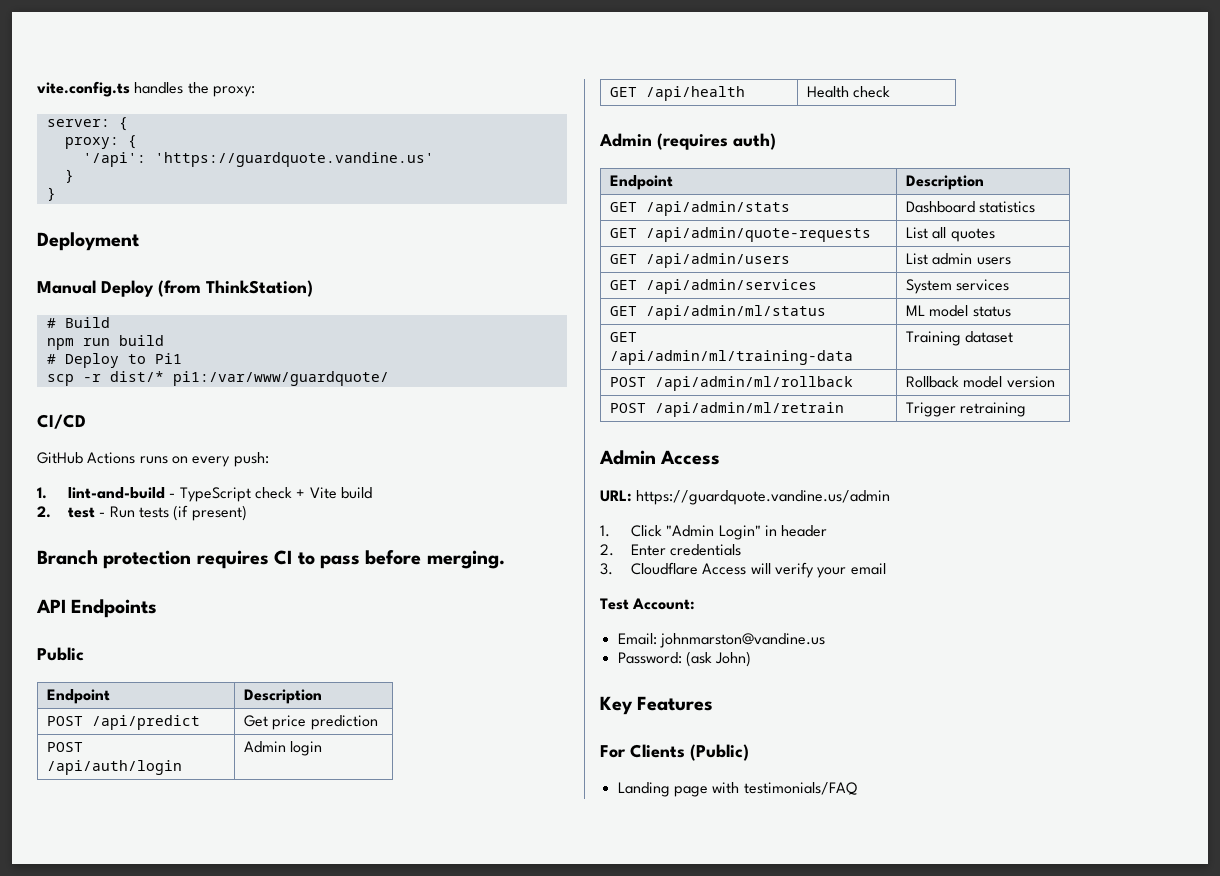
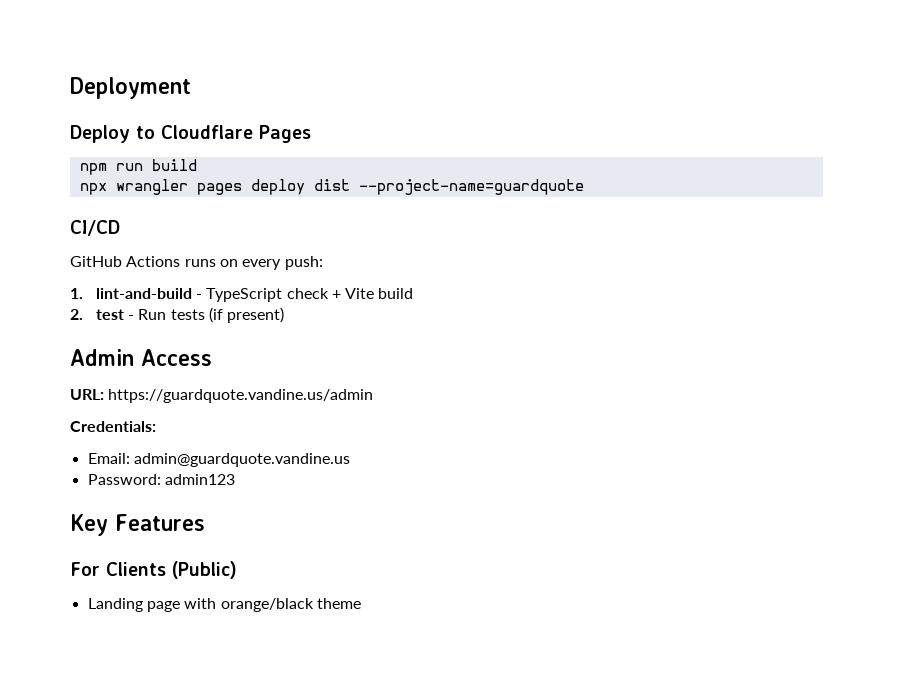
[37,81,255,97] [46,117,128,131] [64,135,137,149] [82,152,434,167] [64,169,74,183] [46,187,56,201] [37,232,139,251] [37,280,313,297] [46,317,110,328] [46,335,164,350] [46,353,182,368] [46,371,389,386] vite.config.ts handles the proxy: // server: { // proxy: { // '/api': 'https://guardquote.vandine.us' // } // } // Deployment // Manual Deploy (from ThinkStation) // # Build // npm run build // # Deploy to Pi1 // scp -r dist/* pi1:/var/www/guardquote/ -> [70,77,191,99] [70,125,311,143] [79,159,197,175] [79,179,584,195] Deployment // Deploy to Cloudflare Pages // npm run build // npx wrangler pages deploy dist --project-name=guardquote
[37,550,505,569] [36,599,158,618] [37,647,84,661] [47,689,111,704] [244,689,323,704] [47,715,201,730] [244,715,378,730] [47,742,84,752] [47,760,183,775] [244,741,323,756] [610,86,746,101] [807,86,891,98] [599,133,776,150] [610,175,674,190] [906,175,985,190] [610,201,791,216] [906,201,1036,213] [610,227,872,242] [906,227,995,242] [610,253,791,268] [906,253,1011,265] [610,279,818,294] [906,279,1010,294] [610,305,827,320] [906,305,1011,317] [610,332,638,342] [610,350,854,365] [906,331,1014,346] [610,376,854,391] [906,376,1055,388] [610,402,845,417] [906,402,1027,417] [599,450,721,465] [600,490,891,505] [600,525,828,540] [600,544,742,556] [600,562,886,578] [600,598,696,610] Branch protection requires CI to pass before merging. // API Endpoints // Public // Endpoint | Description // POST /api/predict | Get price prediction // POST /api/auth/login | Admin login // GET /api/health | Health check // Admin (requires auth) // Endpoint | Description // GET /api/admin/stats | Dashboard statistics // GET /api/admin/quote-requests | List all quotes // GET /api/admin/users | List admin users // GET /api/admin/services | System services // GET /api/admin/ml/status | ML model status // GET /api/admin/ml/training-data | Training dataset // POST /api/admin/ml/rollback | Rollback model version // POST /api/admin/ml/retrain | Trigger retraining // Admin Access // URL: https://guardquote.vandine.us/admin // 1. Click "Admin Login" in header // 2. Enter credentials // 3. Cloudflare Access will verify your email // Test Account: -> [70,349,212,366] [70,389,374,403] [70,421,156,432] Admin Access // URL: https://guardquote.vandine.us/admin // Credentials:
[659,633,825,648] johnmarston@vandine.us -> [133,453,350,467] admin@guardquote.vandine.us
[685,651,752,667] (ask John) -> [164,474,235,485] admin123
[743,782,857,795] testimonials/FAQ -> [220,598,361,612] orange/black theme

